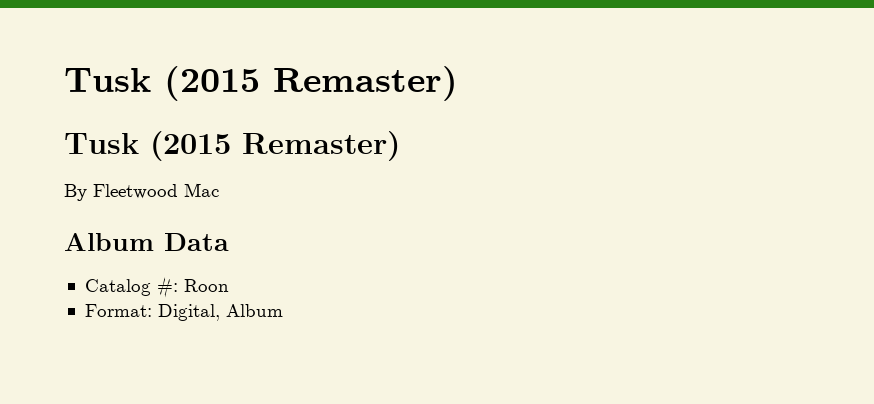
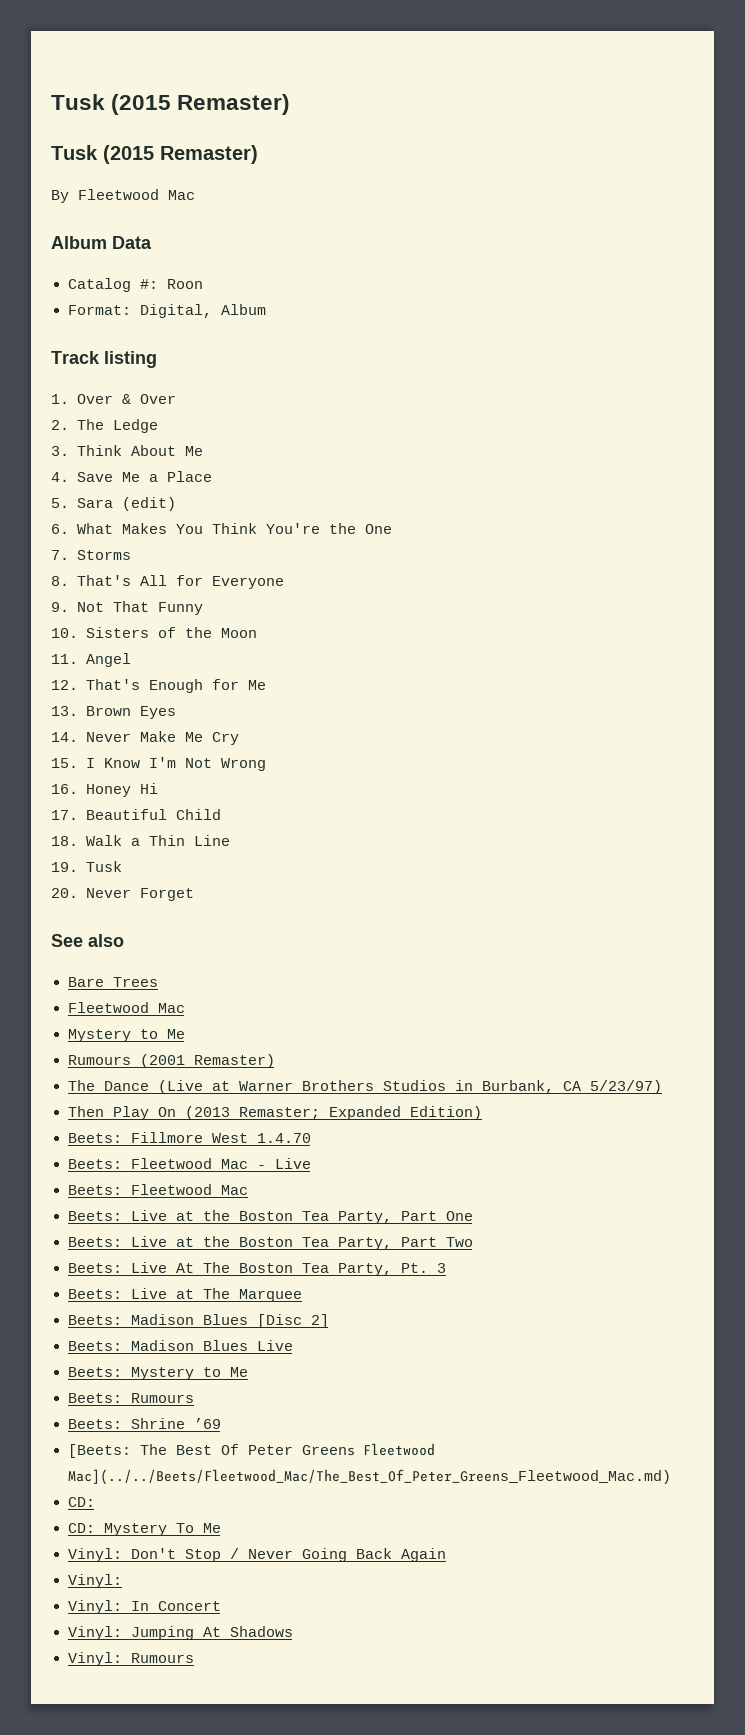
(283, 310) none -> [51,351,157,368] [51,394,176,404] [51,419,158,433] [51,445,203,456] [51,471,212,482] [51,497,176,511] [51,523,392,534] [51,550,131,560] [51,575,284,589] [51,601,203,615] [51,627,257,638] [51,653,131,667] [51,679,266,693] [51,706,176,719] [51,731,239,745] [51,757,266,771] [51,783,158,797] [51,809,221,820] [51,835,230,846] [51,861,122,872] [51,888,194,901] [51,934,124,947] [67,977,158,987] [67,1002,185,1013] [67,1029,185,1042] [67,1054,275,1068] [67,1080,662,1094] [67,1106,482,1120] [67,1132,311,1143] [67,1158,311,1169] [67,1184,248,1195] [67,1210,473,1224] [67,1236,473,1250] [67,1262,446,1276] [67,1288,302,1302] [67,1314,329,1328] [67,1340,293,1351] [67,1367,248,1380] [67,1393,194,1403] [67,1418,221,1429] [67,1443,435,1458] [67,1469,671,1485] [67,1497,95,1507] [67,1523,221,1536] [67,1548,446,1562] [67,1574,122,1588] [67,1600,221,1614] [67,1626,293,1640] [67,1652,194,1666] // Track listing // 1. Over & Over // 2. The Ledge // 3. Think About Me // 4. Save Me a Place // 5. Sara (edit) // 6. What Makes You Think You're the One // 7. Storms // 8. That's All for Everyone // 9. Not That Funny // 10. Sisters of the Moon // 11. Angel // 12. That's Enough for Me // 13. Brown Eyes // 14. Never Make Me Cry // 15. I Know I'm Not Wrong // 16. Honey Hi // 17. Beautiful Child // 18. Walk a Thin Line // 19. Tusk // 20. Never Forget // See also // Bare Trees // Fleetwood Mac // Mystery to Me // Rumours (2001 Remaster) // The Dance (Live at Warner Brothers Studios in Burbank, CA 5/23/97) // Then Play On (2013 Remaster; Expanded Edition) // Beets: Fillmore West 1.4.70 // Beets: Fleetwood Mac - Live // Beets: Fleetwood Mac // Beets: Live at the Boston Tea Party, Part One // Beets: Live at the Boston Tea Party, Part Two // Beets: Live At The Boston Tea Party, Pt. 3 // Beets: Live at The Marquee // Beets: Madison Blues [Disc 2] // Beets: Madison Blues Live // Beets: Mystery to Me // Beets: Rumours // Beets: Shrine ’69 // [Beets: The Best Of Peter Greens Fleetwood Mac](../../Beets/Fleetwood_Mac/The_Best_Of_Peter_Greens_Fleetwood_Mac.md) // CD: // CD: Mystery To Me // Vinyl: Don't Stop / Never Going Back Again // Vinyl: // Vinyl: In Concert // Vinyl: Jumping At Shadows // Vinyl: Rumours

